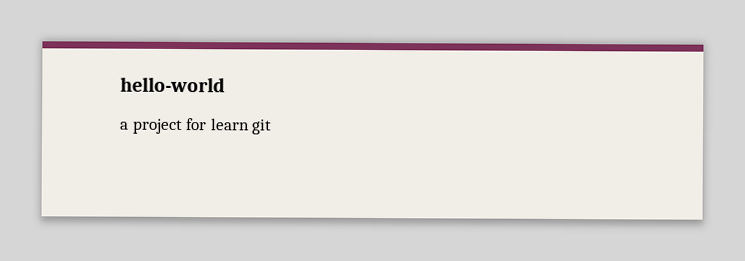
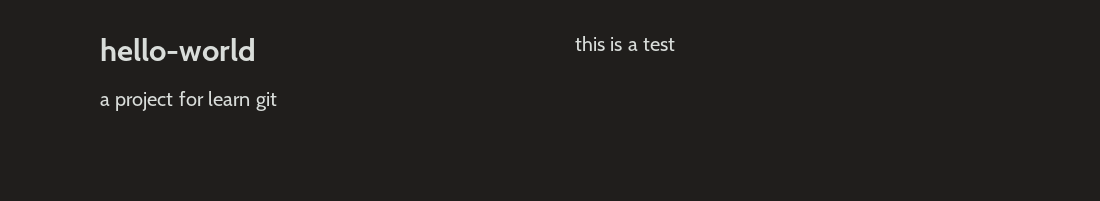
(273, 127) none -> [575,36,676,51] // this is a test

